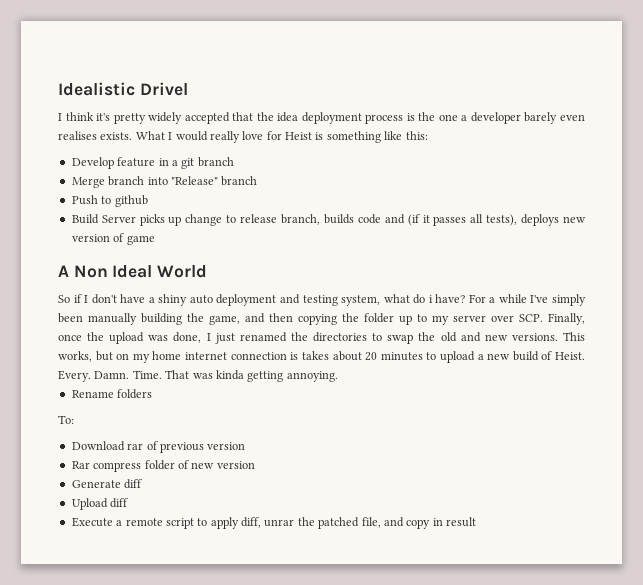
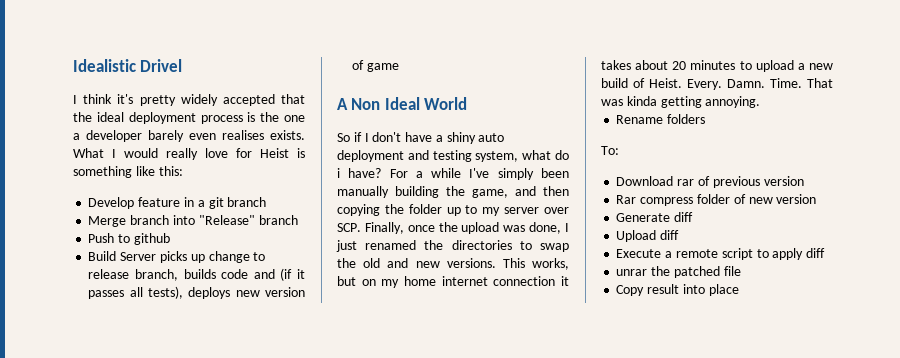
[277,112,299,122] idea -> [96,112,124,122] ideal
[290,352,299,360] is -> [561,276,569,286] it
[241,517,261,528] diff, -> [806,248,826,258] diff //
[361,517,476,529] file, and copy in result -> [723,266,741,276] [616,284,739,296] file // Copy result into place

